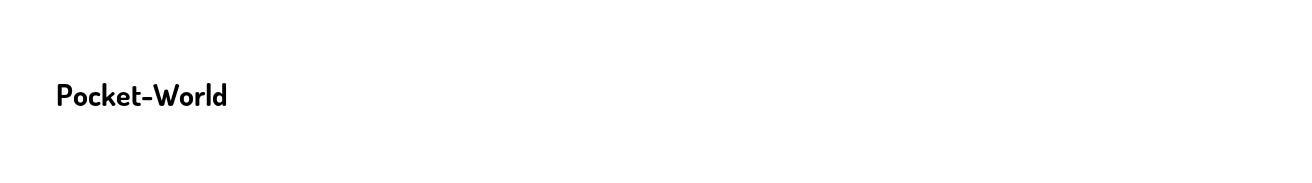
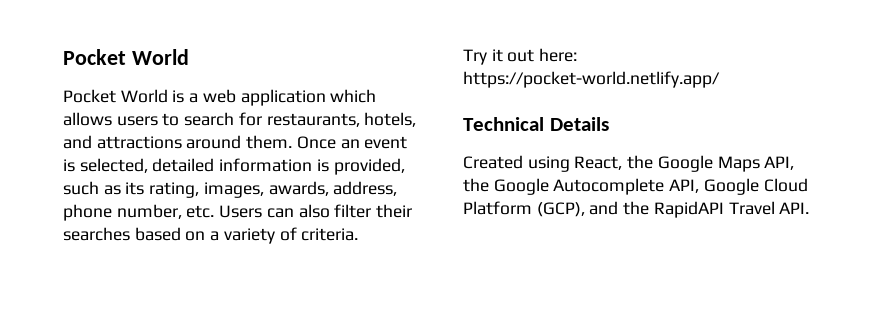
[56,83,228,106] Pocket-World -> [63,49,189,65] [63,89,377,106] [63,112,417,127] [63,135,408,149] [63,158,405,175] [63,181,398,198] [63,204,413,221] [63,227,359,244] [463,48,578,65] [463,71,720,88] [463,117,609,131] [463,155,795,172] [463,178,808,195] [463,201,810,218] Pocket World // Pocket World is a web application which allows users to search for restaurants, hotels, and attractions around them. Once an event is selected, detailed information is provided, such as its rating, images, awards, address, phone number, etc. Users can also filter their searches based on a variety of criteria. // Try it out here: https://pocket-world.netlify.app/ // Technical Details // Created using React, the Google Maps API, the Google Autocomplete API, Google Cloud Platform (GCP), and the RapidAPI Travel API.

